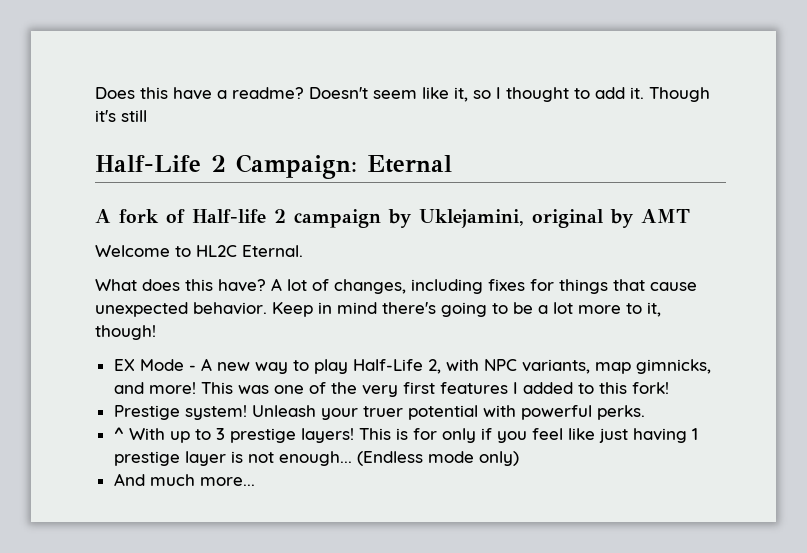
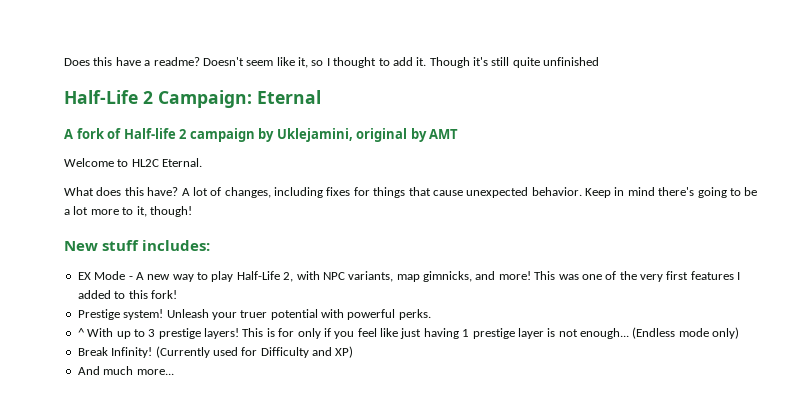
(147, 116) none -> [512,57,600,68] quite unfinished
(156, 332) none -> [64,240,211,251] // New stuff includes:
(519, 458) none -> [77,346,354,358] // Break Infinity! (Currently used for Difficulty and XP)

